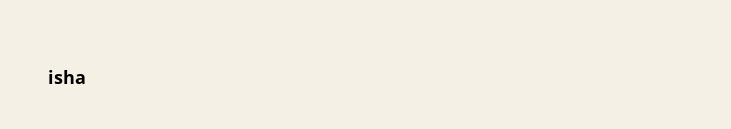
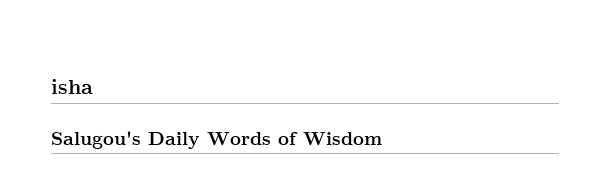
(86, 77) none -> [51,131,382,149] // Salugou's Daily Words of Wisdom

